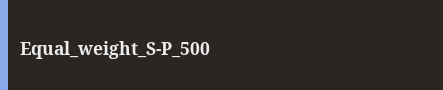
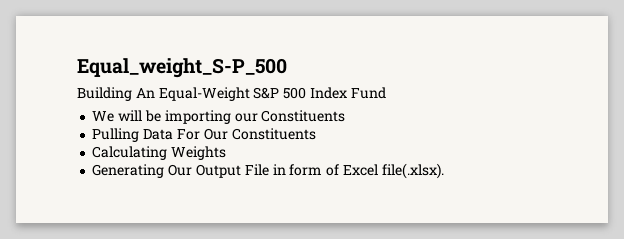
(210, 50) none -> [77,87,386,101] [92,110,346,124] [92,128,316,142] [92,146,227,160] [92,163,444,179] // Building An Equal-Weight S&P 500 Index Fund // We will be importing our Constituents // Pulling Data For Our Constituents // Calculating Weights // Generating Our Output File in form of Excel file(.xlsx).

